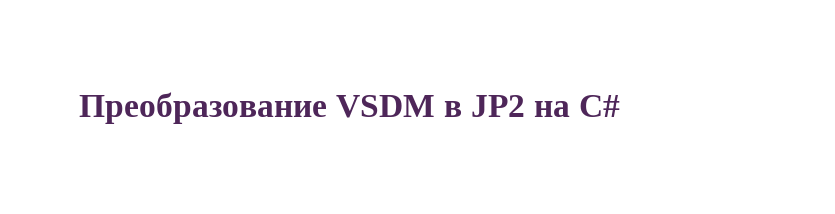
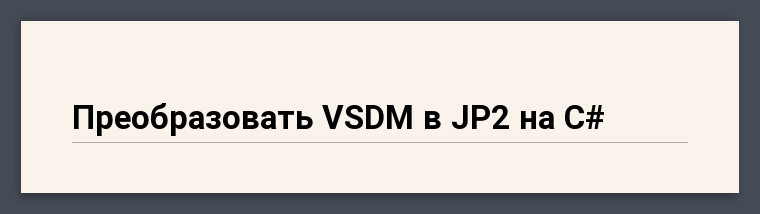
[79,92,327,124] Преобразование -> [72,103,313,136] Преобразовать

